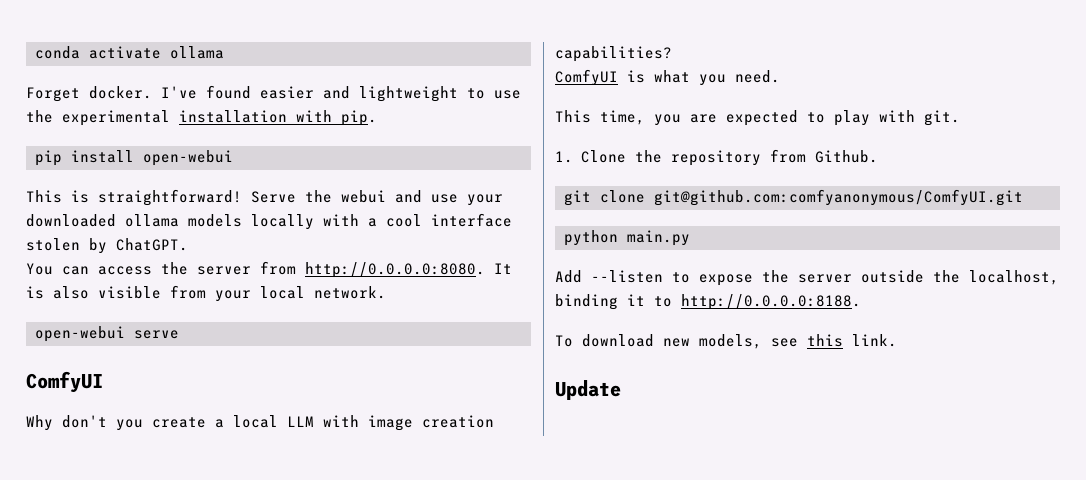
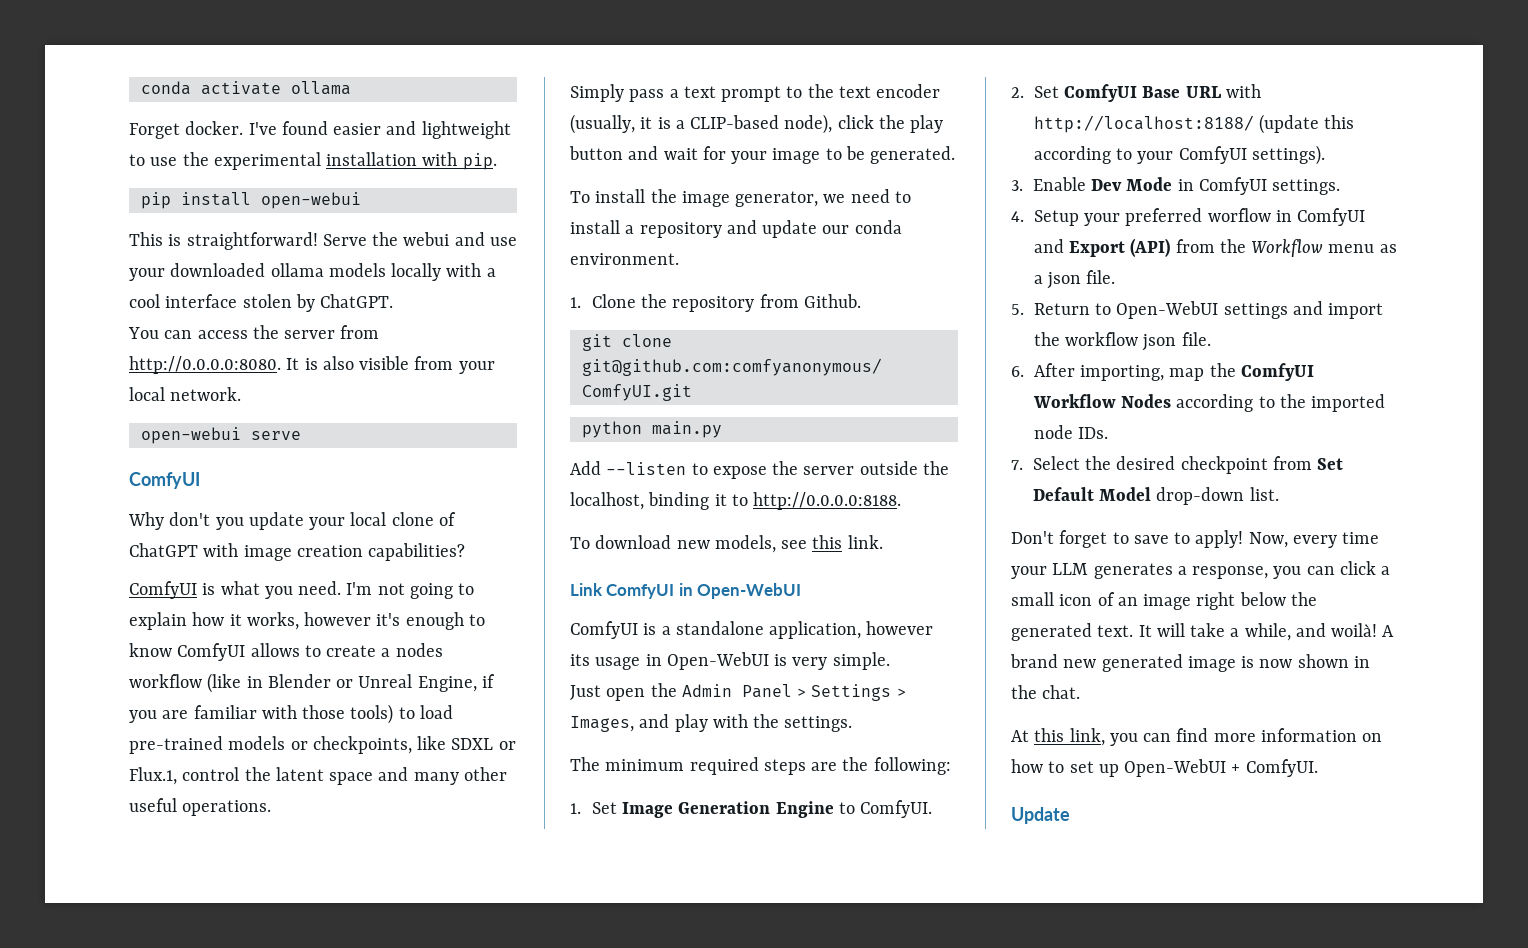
[152,415,314,428] create a local LLM -> [248,512,456,530] [129,543,198,557] update your local clone of ChatGPT
[555,110,960,126] // This time, you are expected to play with git. -> [346,582,475,599] [129,612,485,630] [129,643,443,661] [129,673,495,693] [129,704,453,724] [129,736,516,754] [129,767,507,785] [129,798,272,816] [570,84,941,102] [570,114,944,134] [569,146,956,164] [570,189,911,207] [570,220,902,238] [570,253,679,265] I'm not going to explain how it works, however it's enough to know ComfyUI allows to create a nodes workflow (like in Blender or Unreal Engine, if you are familiar with those tools) to load pre-trained models or checkpoints, like SDXL or Flux.1, control the latent space and many other useful operations. // Simply pass a text prompt to the text encoder (usually, it is a CLIP-based node), click the play button and wait for your image to be generated. // To install the image generator, we need to install a repository and update our conda environment.
(897, 340) none -> [570,583,802,599] [570,621,934,639] [570,652,890,670] [570,683,906,701] [570,714,853,732] [570,757,951,775] [570,800,933,818] [1011,84,1261,102] [1033,114,1355,134] [1033,145,1325,165] [1011,177,1341,195] [1011,208,1366,226] [1033,238,1397,257] [1033,270,1116,289] [1011,301,1384,319] [1033,332,1211,351] [1011,363,1314,381] [1032,394,1386,412] [1033,425,1109,439] [1011,456,1344,474] [1032,487,1279,505] [1011,530,1380,548] [1011,561,1391,579] [1011,592,1317,610] [1011,623,1395,641] [1010,654,1370,672] [1011,685,1081,699] [1011,728,1383,746] [1011,759,1318,777] // Link ComfyUI in Open-WebUI // ComfyUI is a standalone application, however its usage in Open-WebUI is very simple. // Just open the Admin Panel > Settings > Images, and play with the settings. // The minimum required steps are the following: // 1. Set Image Generation Engine to ComfyUI. // 2. Set ComfyUI Base URL with http://localhost:8188/ (update this according to your ComfyUI settings). // 3. Enable Dev Mode in ComfyUI settings. // 4. Setup your preferred worflow in ComfyUI and Export (API) from the Workflow menu as a json file. // 5. Return to Open-WebUI settings and import the workflow json file. // 6. After importing, map the ComfyUI Workflow Nodes according to the imported node IDs. // 7. Select the desired checkpoint from Set Default Model drop-down list. // Don't forget to save to apply! Now, every time your LLM generates a response, you can click a small icon of an image right below the generated text. It will take a while, and woilà! A brand new generated image is now shown in the chat. // At this link, you can find more information on how to set up Open-WebUI + ComfyUI.

